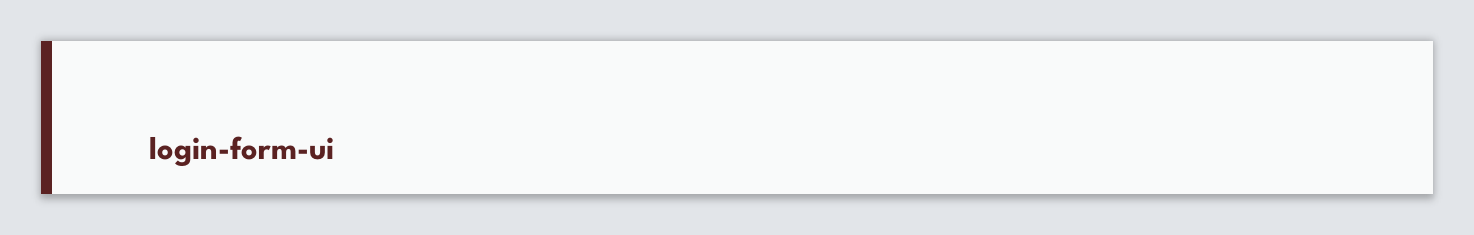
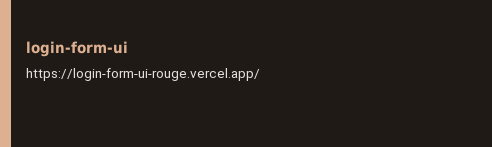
(334, 151) none -> [26,68,260,81] // https://login-form-ui-rouge.vercel.app/

